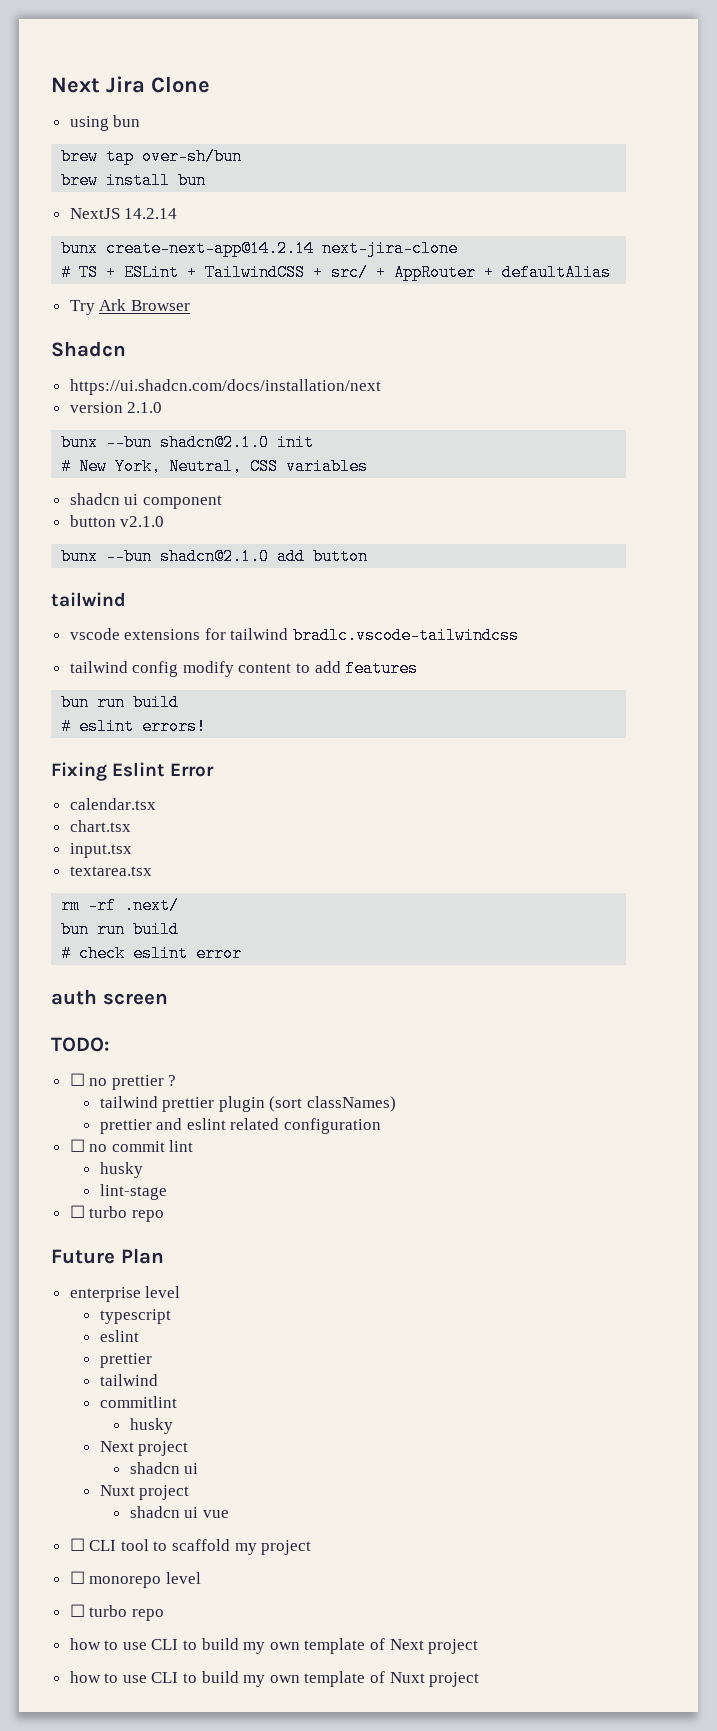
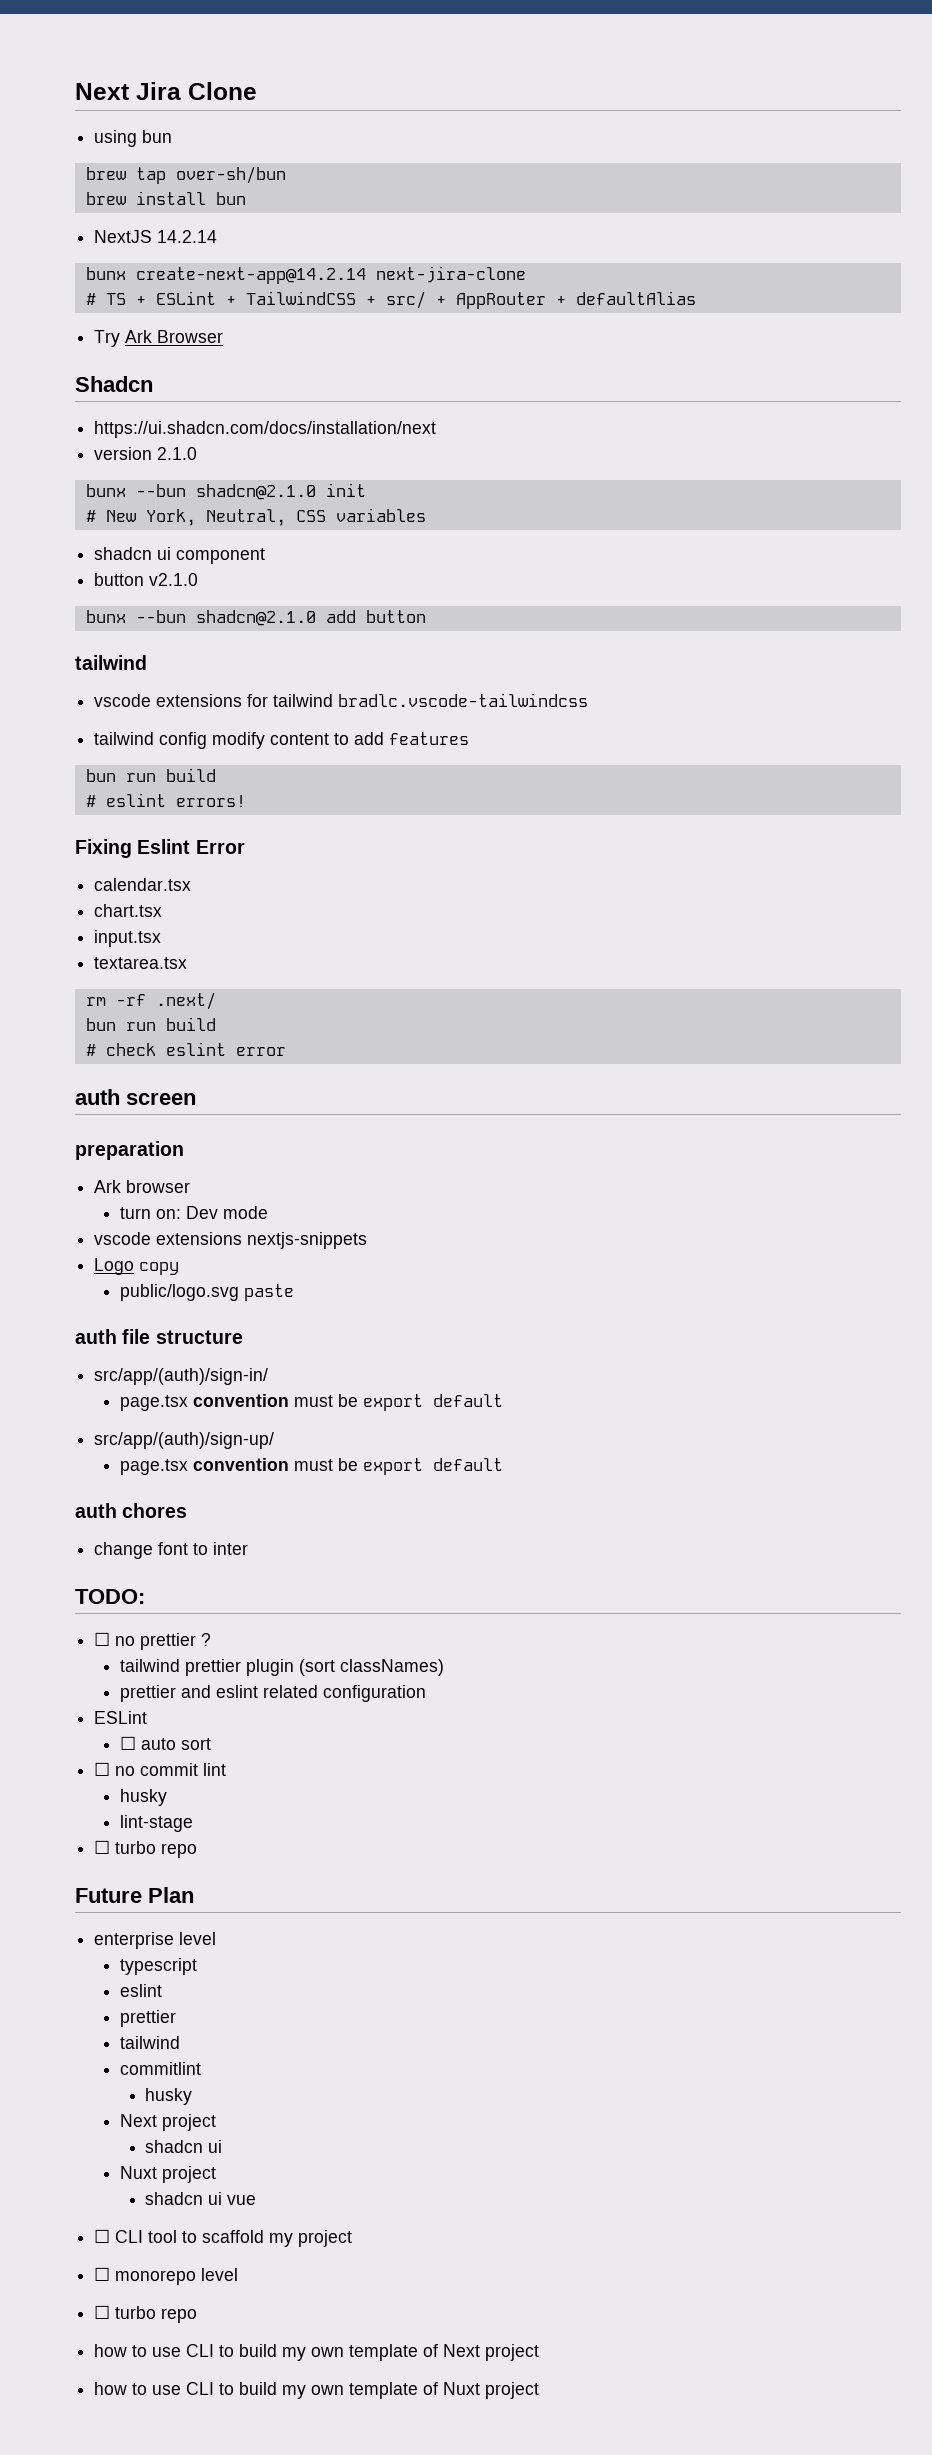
(168, 999) none -> [75,1141,184,1160] [94,1180,191,1193] [119,1206,268,1219] [94,1232,368,1249] [94,1258,180,1275] [119,1284,294,1301] [75,1329,243,1344] [94,1368,269,1385] [119,1394,503,1411] [94,1432,275,1449] [119,1458,503,1475] [75,1503,188,1518] [94,1542,249,1559] // preparation // Ark browser // turn on: Dev mode // vscode extensions nextjs-snippets // Logo copy // public/logo.svg paste // auth file structure // src/app/(auth)/sign-in/ // page.tsx convention must be export default // src/app/(auth)/sign-up/ // page.tsx convention must be export default // auth chores // change font to inter
(382, 1126) none -> [94,1711,148,1724] [119,1736,211,1750] // ESLint // ☐ auto sort

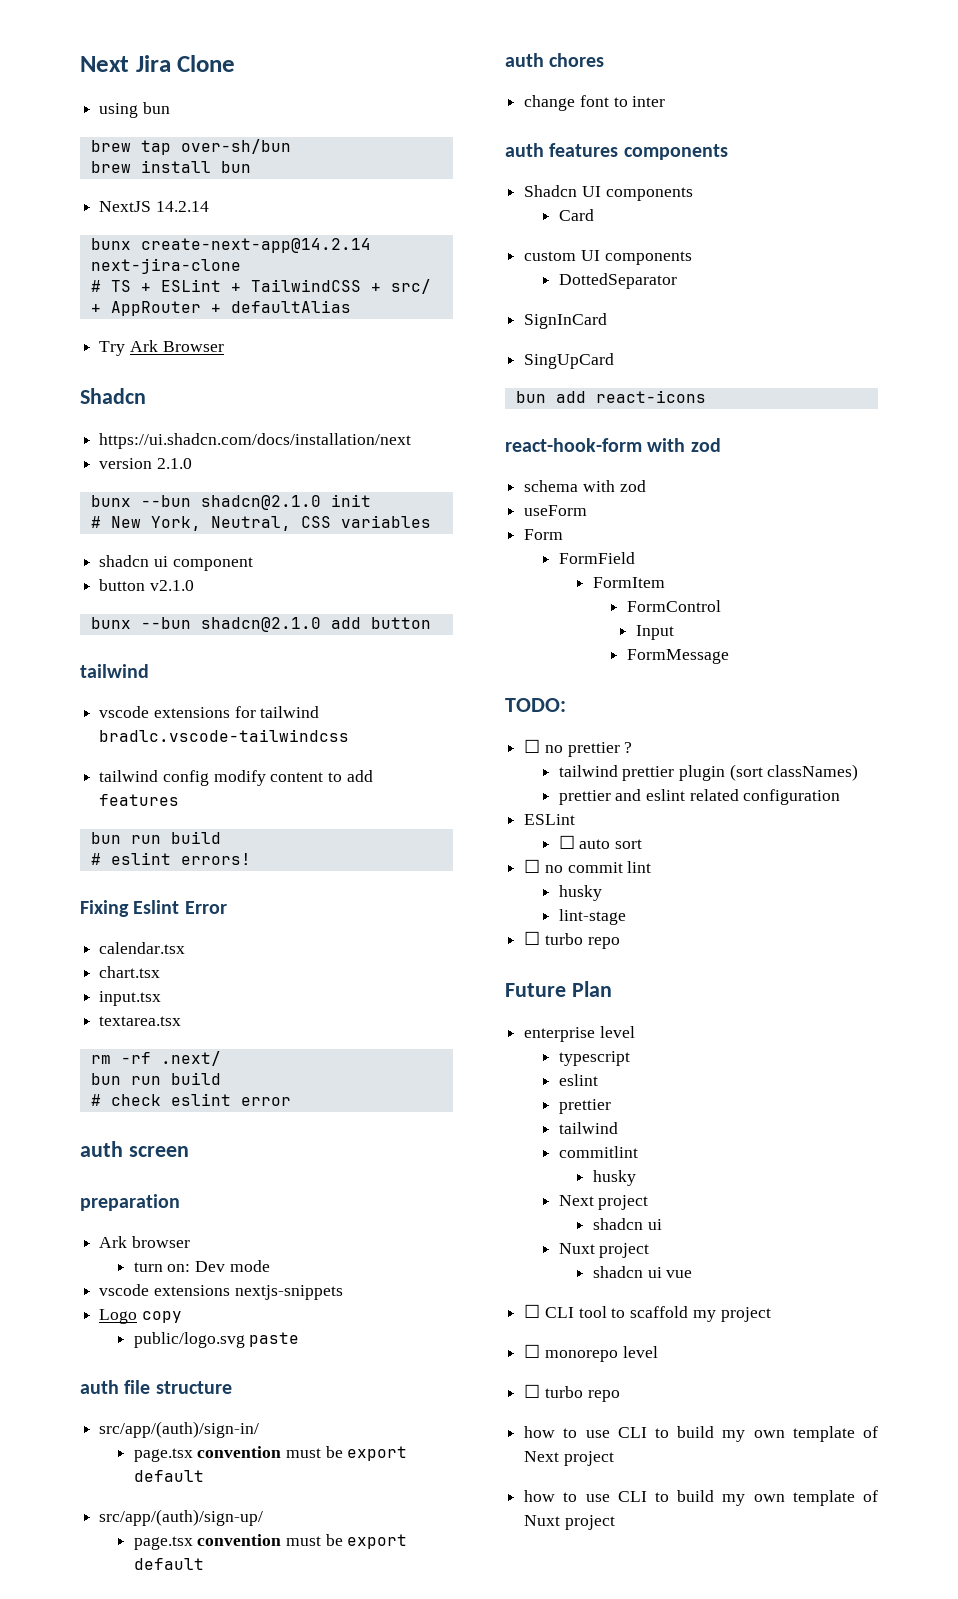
(249, 1548) none -> [505,143,728,160] [524,185,693,201] [558,209,594,221] [524,250,692,265] [558,273,677,289] [524,313,608,329] [524,353,615,369] [515,390,706,403] [505,438,721,452] [524,480,646,492] [524,505,588,516] [524,529,564,540] [558,552,635,564] [592,577,665,588] [627,600,722,612] [636,625,675,640] [627,649,730,664] // auth features components // Shadcn UI components // Card // custom UI components // DottedSeparator // SignInCard // SingUpCard // bun add react-icons // react-hook-form with zod // schema with zod // useForm // Form // FormField // FormItem // FormControl // Input // FormMessage

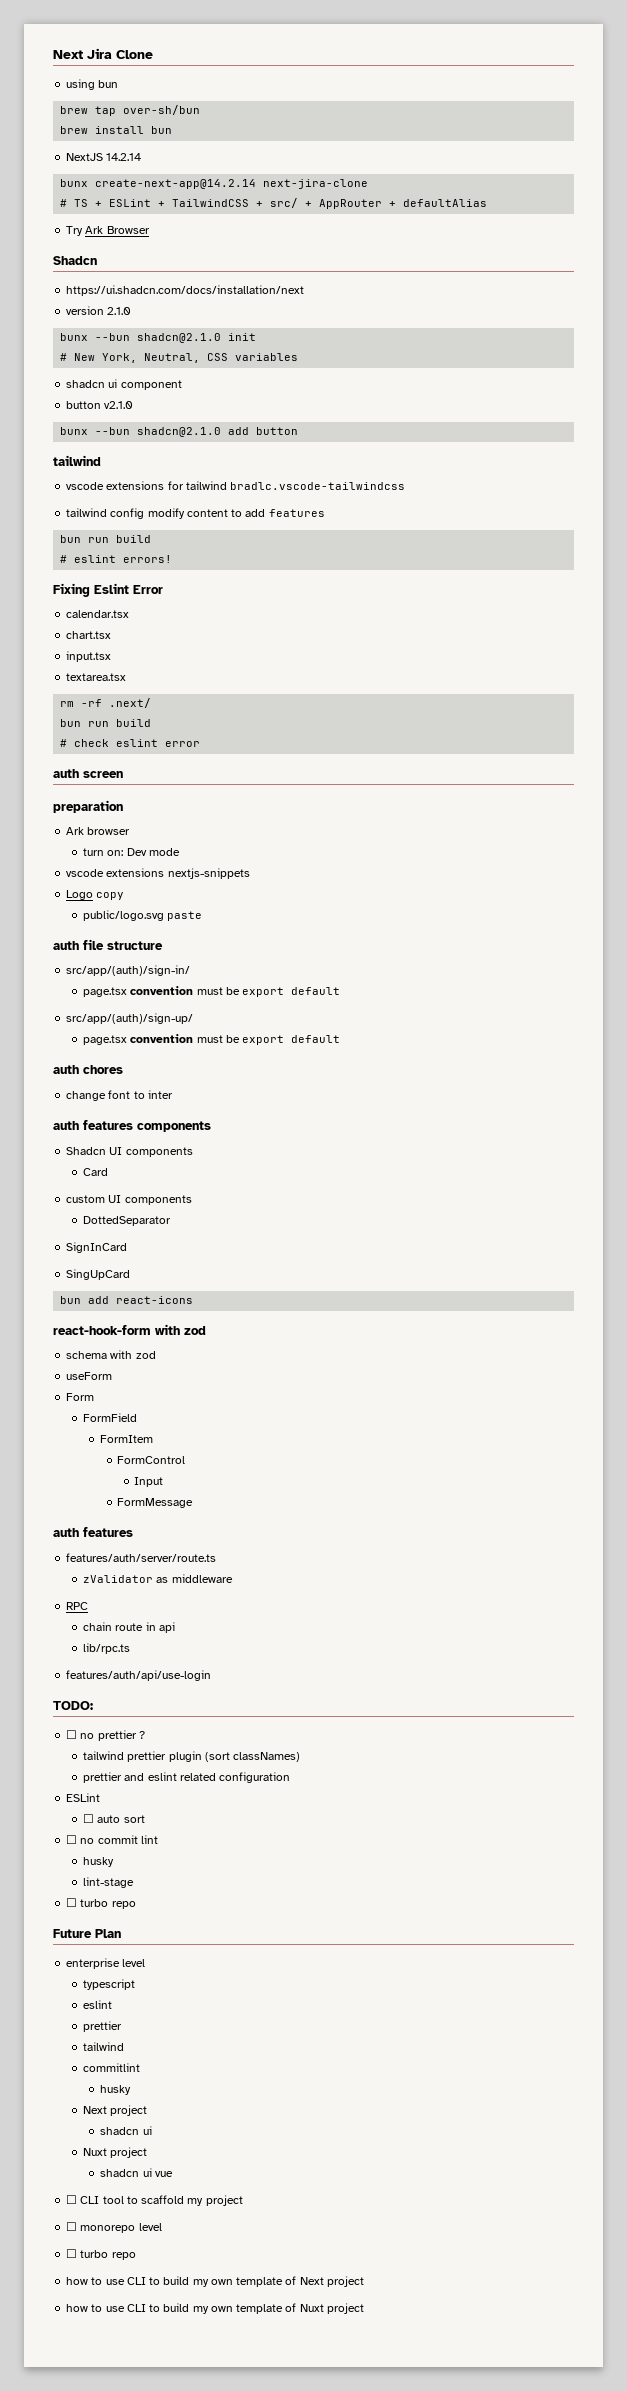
(730, 656) none -> [53,1527,133,1537] [66,1553,217,1562] [83,1574,233,1583] [66,1602,89,1610] [83,1622,175,1633] [83,1643,131,1654] [66,1670,212,1681] // auth features // features/auth/server/route.ts // zValidator as middleware // RPC // chain route in api // lib/rpc.ts // features/auth/api/use-login

